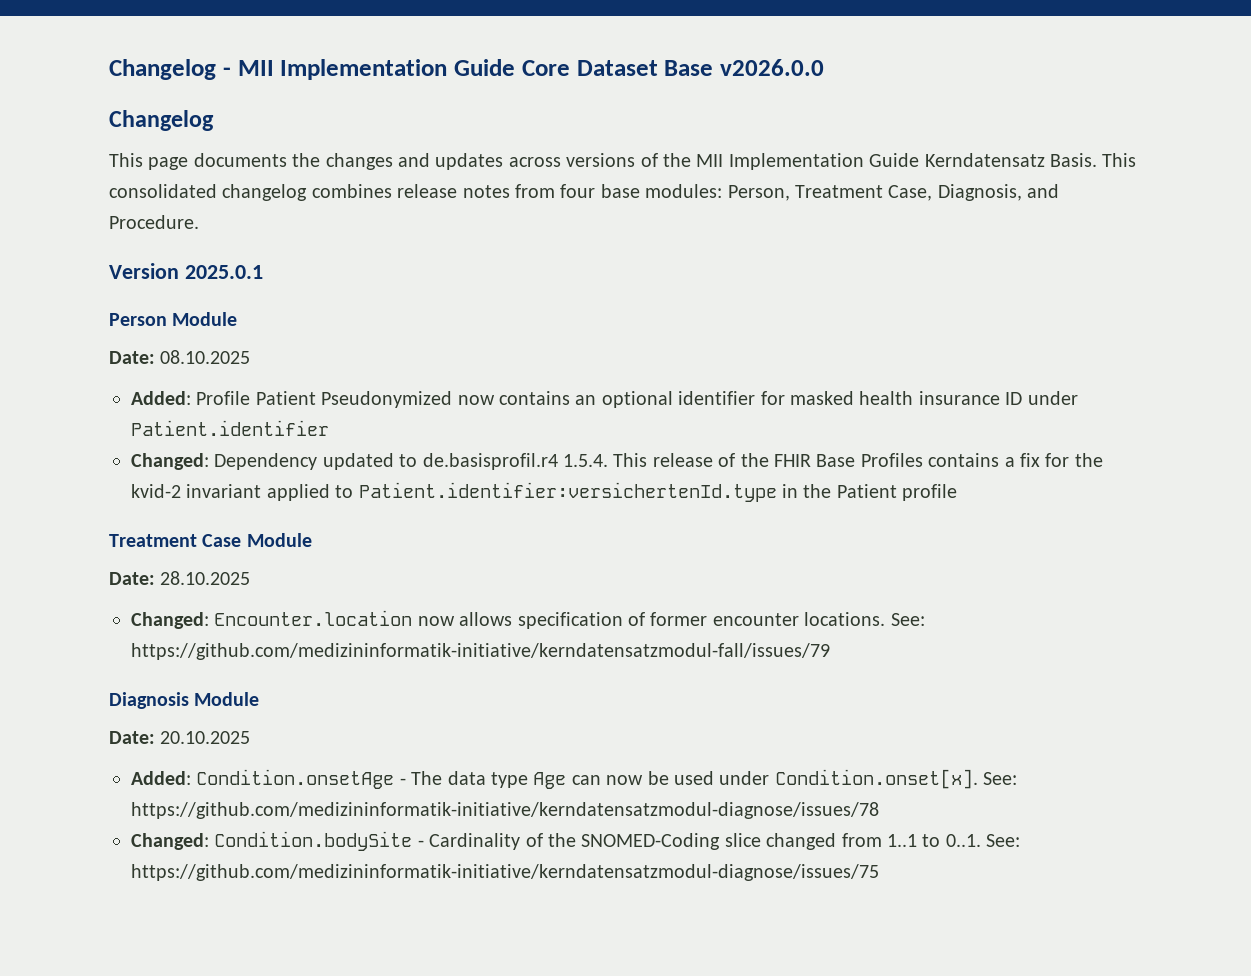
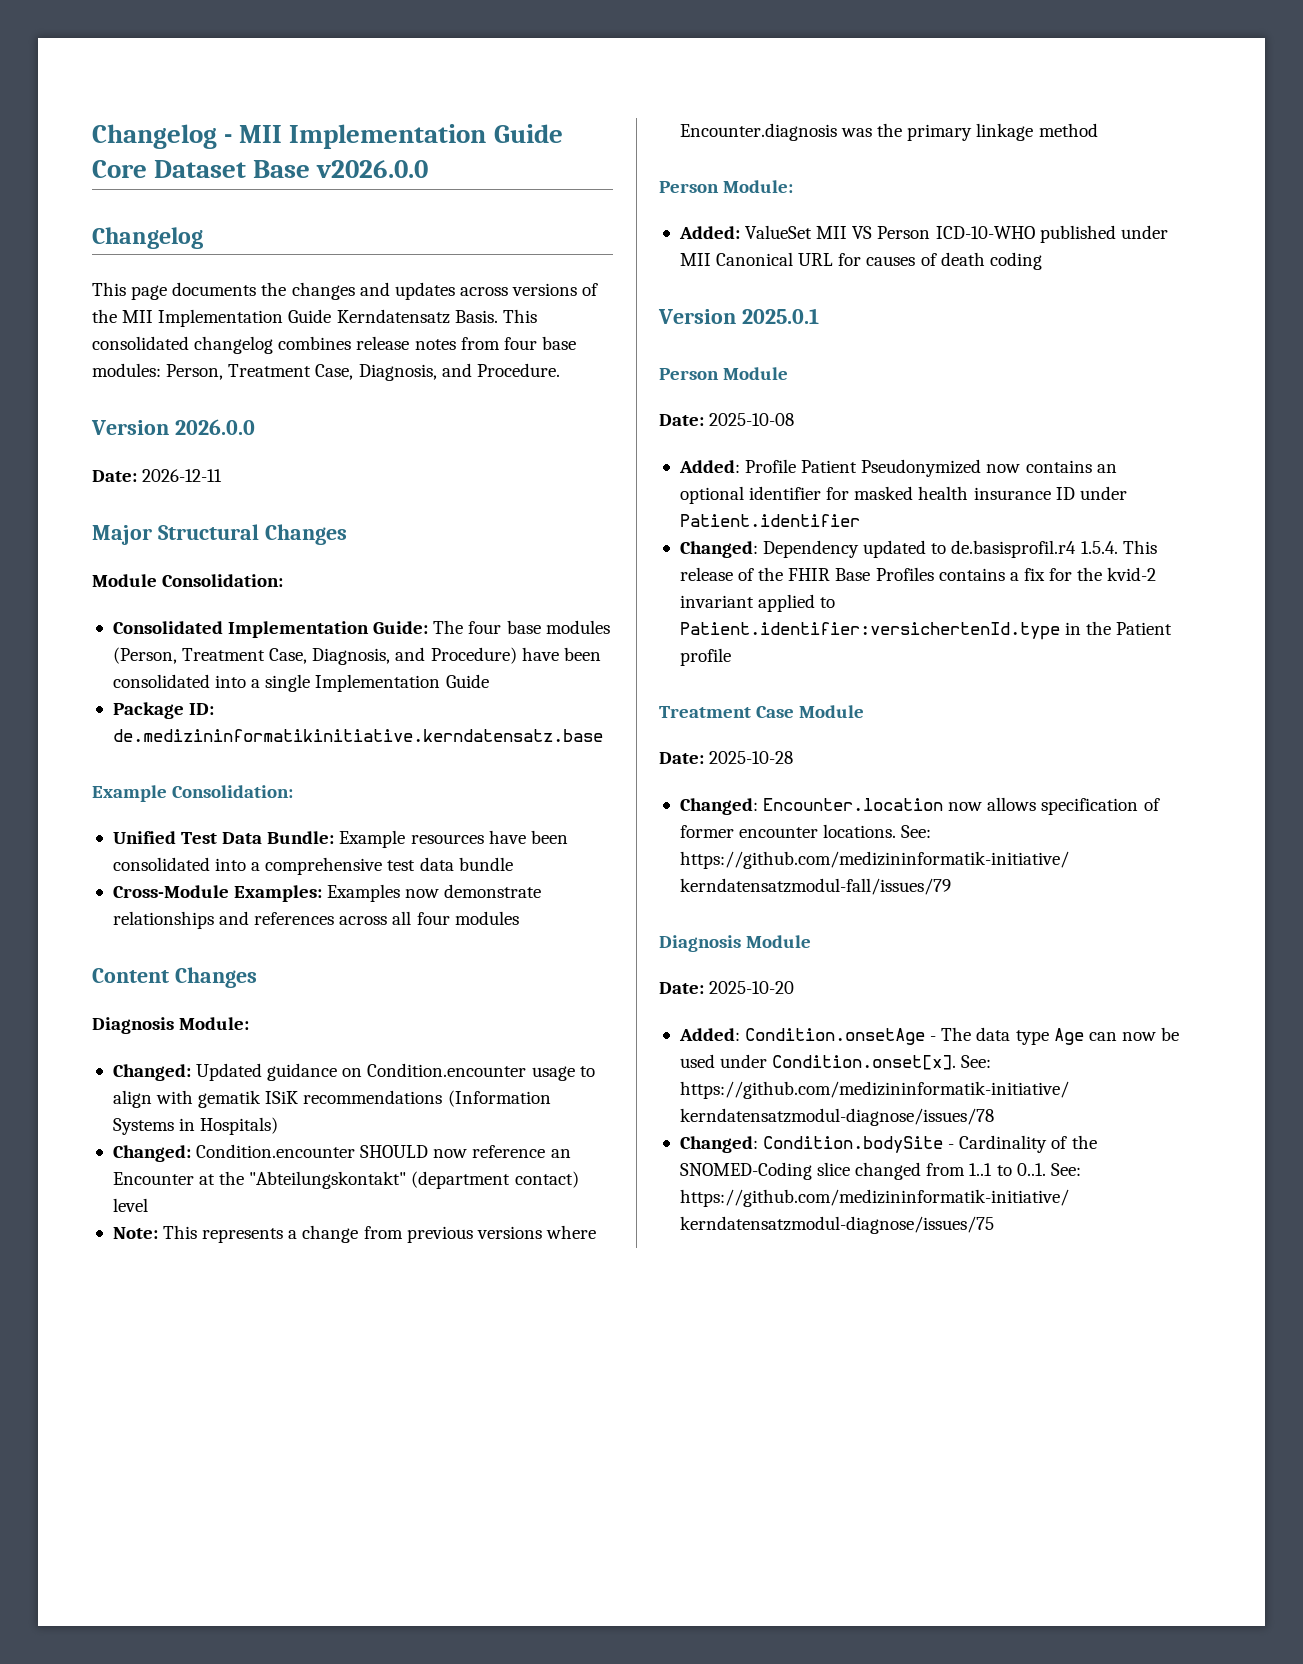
(199, 222) none -> [91,419,255,435] [92,469,223,482] [92,524,347,545] [92,574,284,587] [112,620,610,638] [112,647,601,665] [112,674,489,692] [112,702,215,719] [112,729,603,742] [92,785,294,802] [112,830,568,848] [112,857,513,875] [112,884,542,902] [112,911,519,929] [92,967,257,988] [92,1017,250,1034] [112,1063,595,1081] [112,1090,551,1108] [112,1117,279,1135] [112,1144,571,1162] [112,1171,579,1189] [112,1198,148,1212] [112,1225,596,1243] [679,123,1098,141] [659,180,794,193] [678,225,1168,243] [679,252,1042,270] // Version 2026.0.0 // Date: 2026-12-11 // Major Structural Changes // Module Consolidation: // Consolidated Implementation Guide: The four base modules (Person, Treatment Case, Diagnosis, and Procedure) have been consolidated into a single Implementation Guide // Package ID: de.medizininformatikinitiative.kerndatensatz.base // Example Consolidation: // Unified Test Data Bundle: Example resources have been consolidated into a comprehensive test data bundle // Cross-Module Examples: Examples now demonstrate relationships and references across all four modules // Content Changes // Diagnosis Module: // Changed: Updated guidance on Condition.encounter usage to align with gematik ISiK recommendations (Information Systems in Hospitals) // Changed: Condition.encounter SHOULD now reference an Encounter at the "Abteilungskontakt" (department contact) level // Note: This represents a change from previous versions where Encounter.diagnosis was the primary linkage method // Person Module: // Added: ValueSet MII VS Person ICD-10-WHO published under MII Canonical URL for causes of death coding
[160,350,251,364] 08.10.2025 -> [709,413,795,426] 2025-10-08
[160,571,251,585] 28.10.2025 -> [709,751,794,764] 2025-10-28
[160,731,251,744] 20.10.2025 -> [709,981,795,994] 2025-10-20

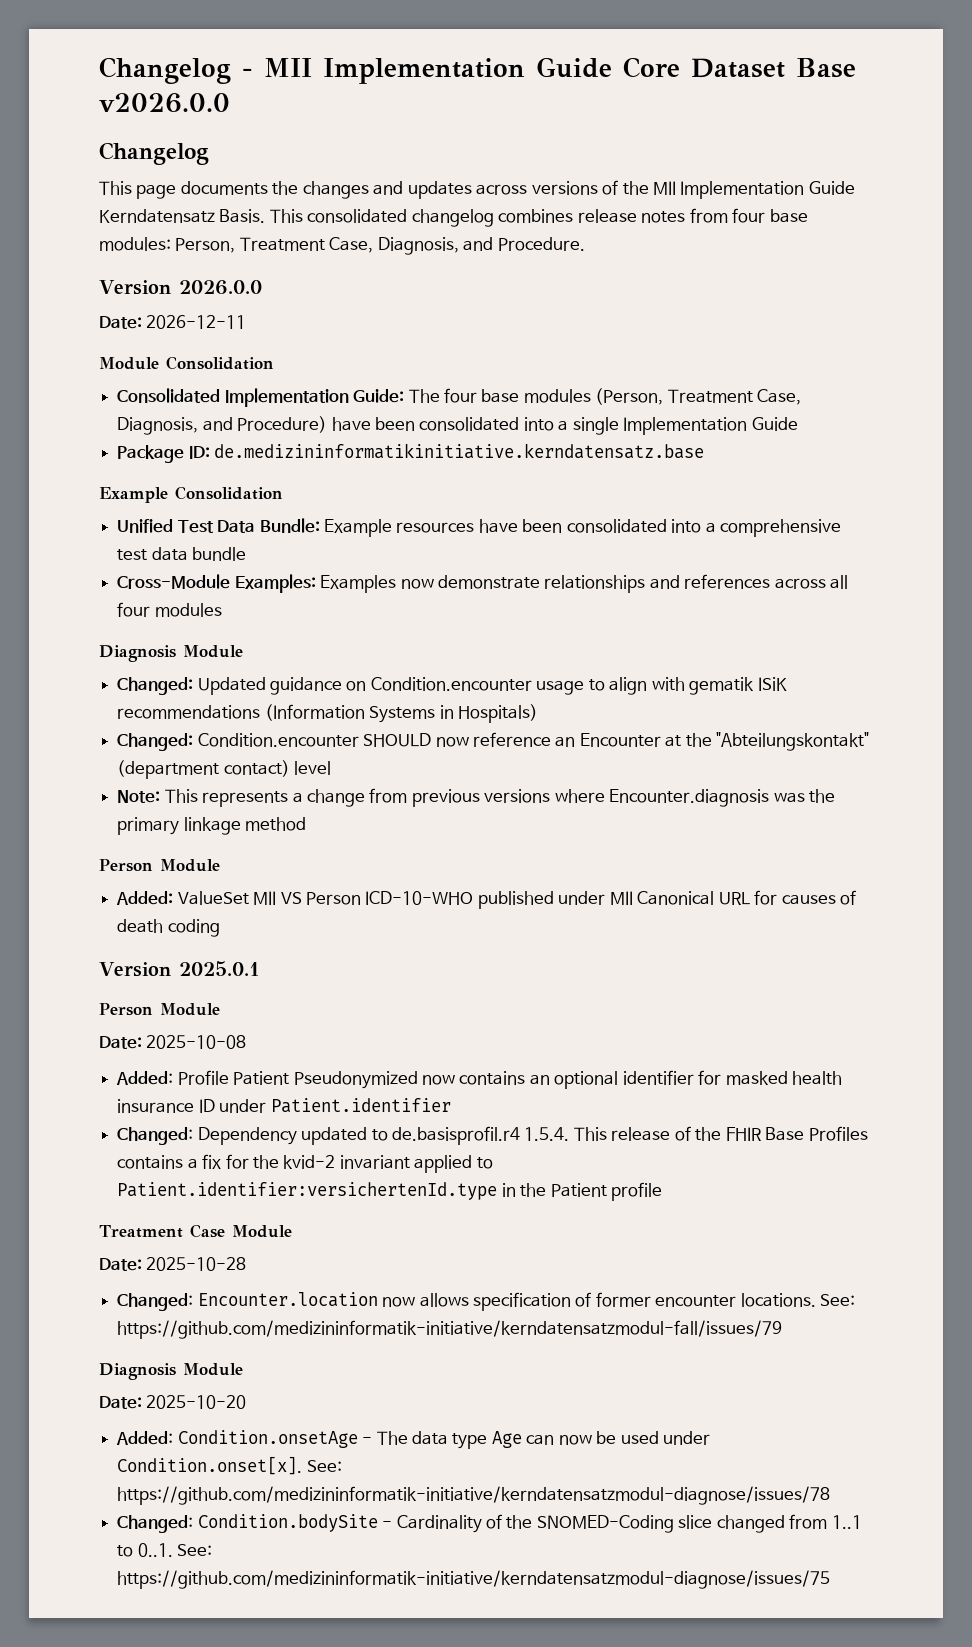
[92,524,347,545] [92,574,284,587] // Major Structural Changes // Module Consolidation: -> [99,356,274,370] // Module Consolidation
[172,785,294,798] Consolidation: -> [175,486,283,500] Consolidation
[92,967,257,988] [92,1017,250,1034] // Content Changes // Diagnosis Module: -> [99,645,243,662] // Diagnosis Module
[723,180,794,193] Module: -> [160,859,220,872] Module

